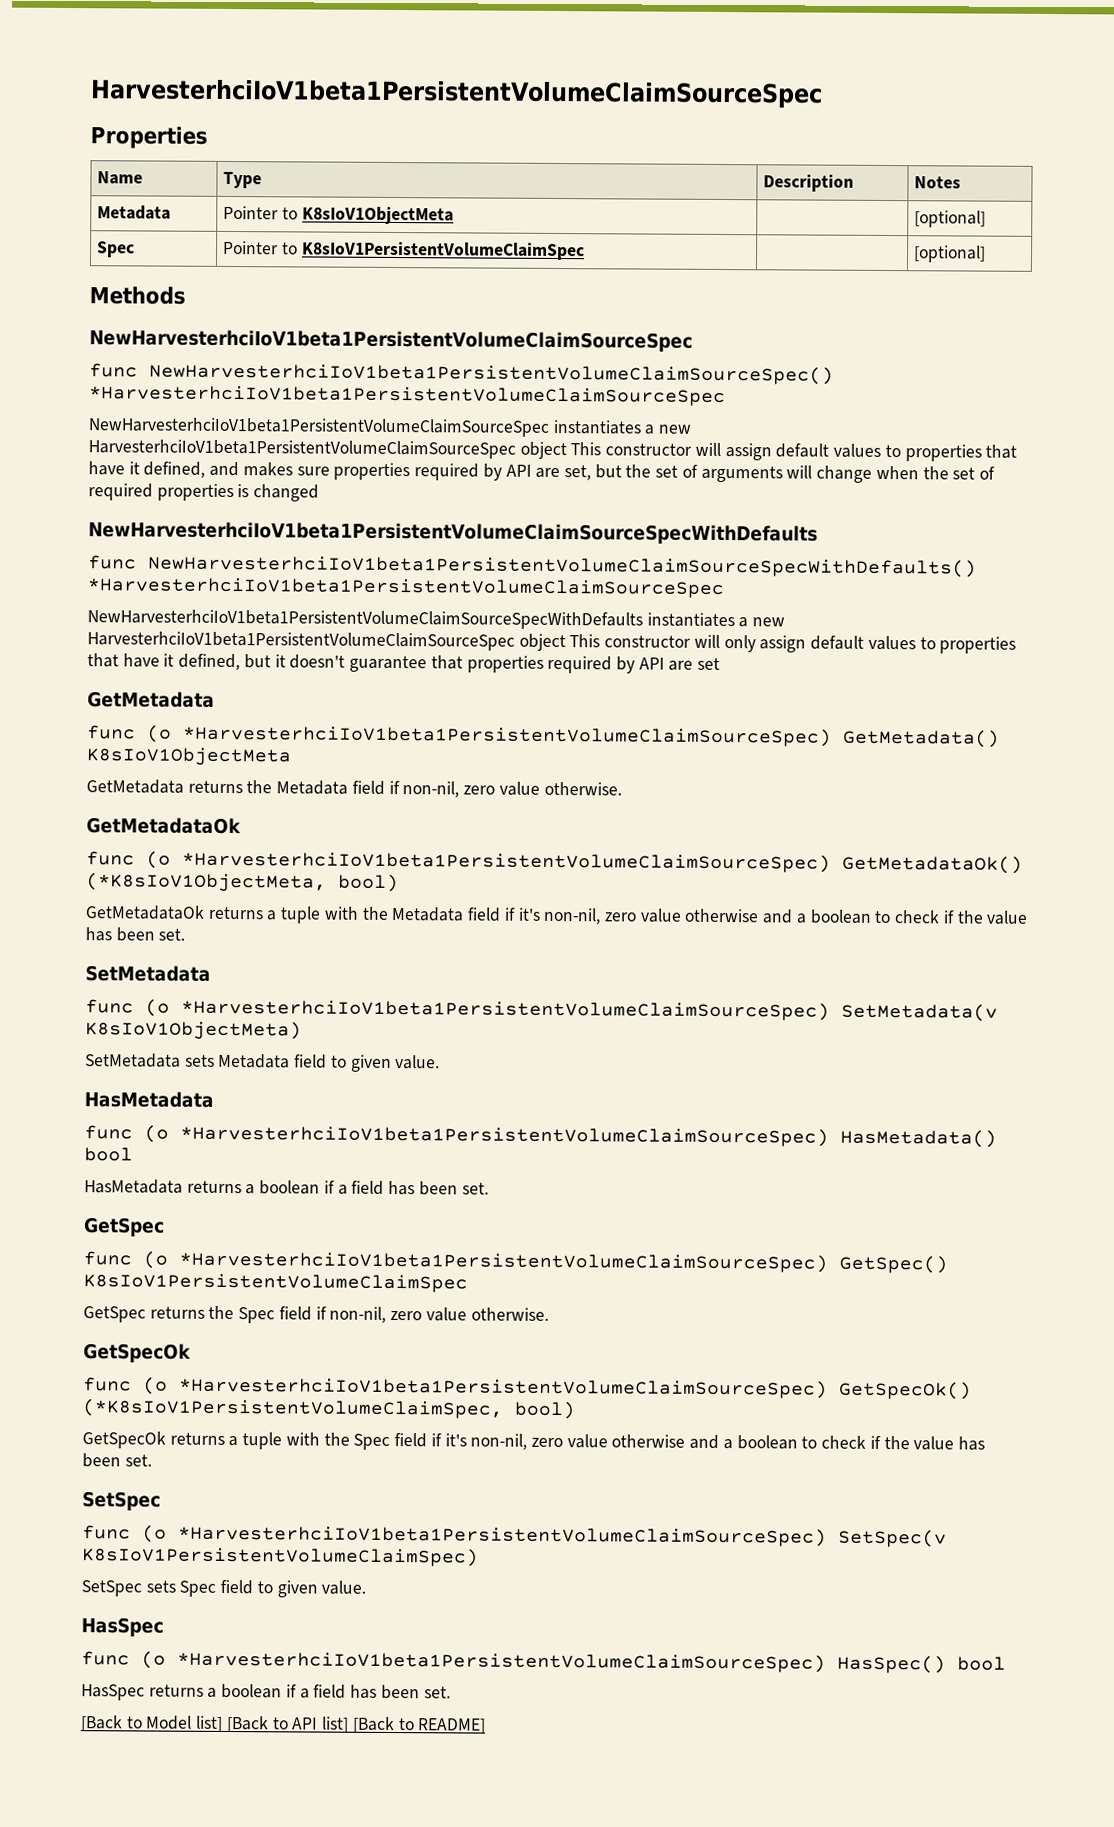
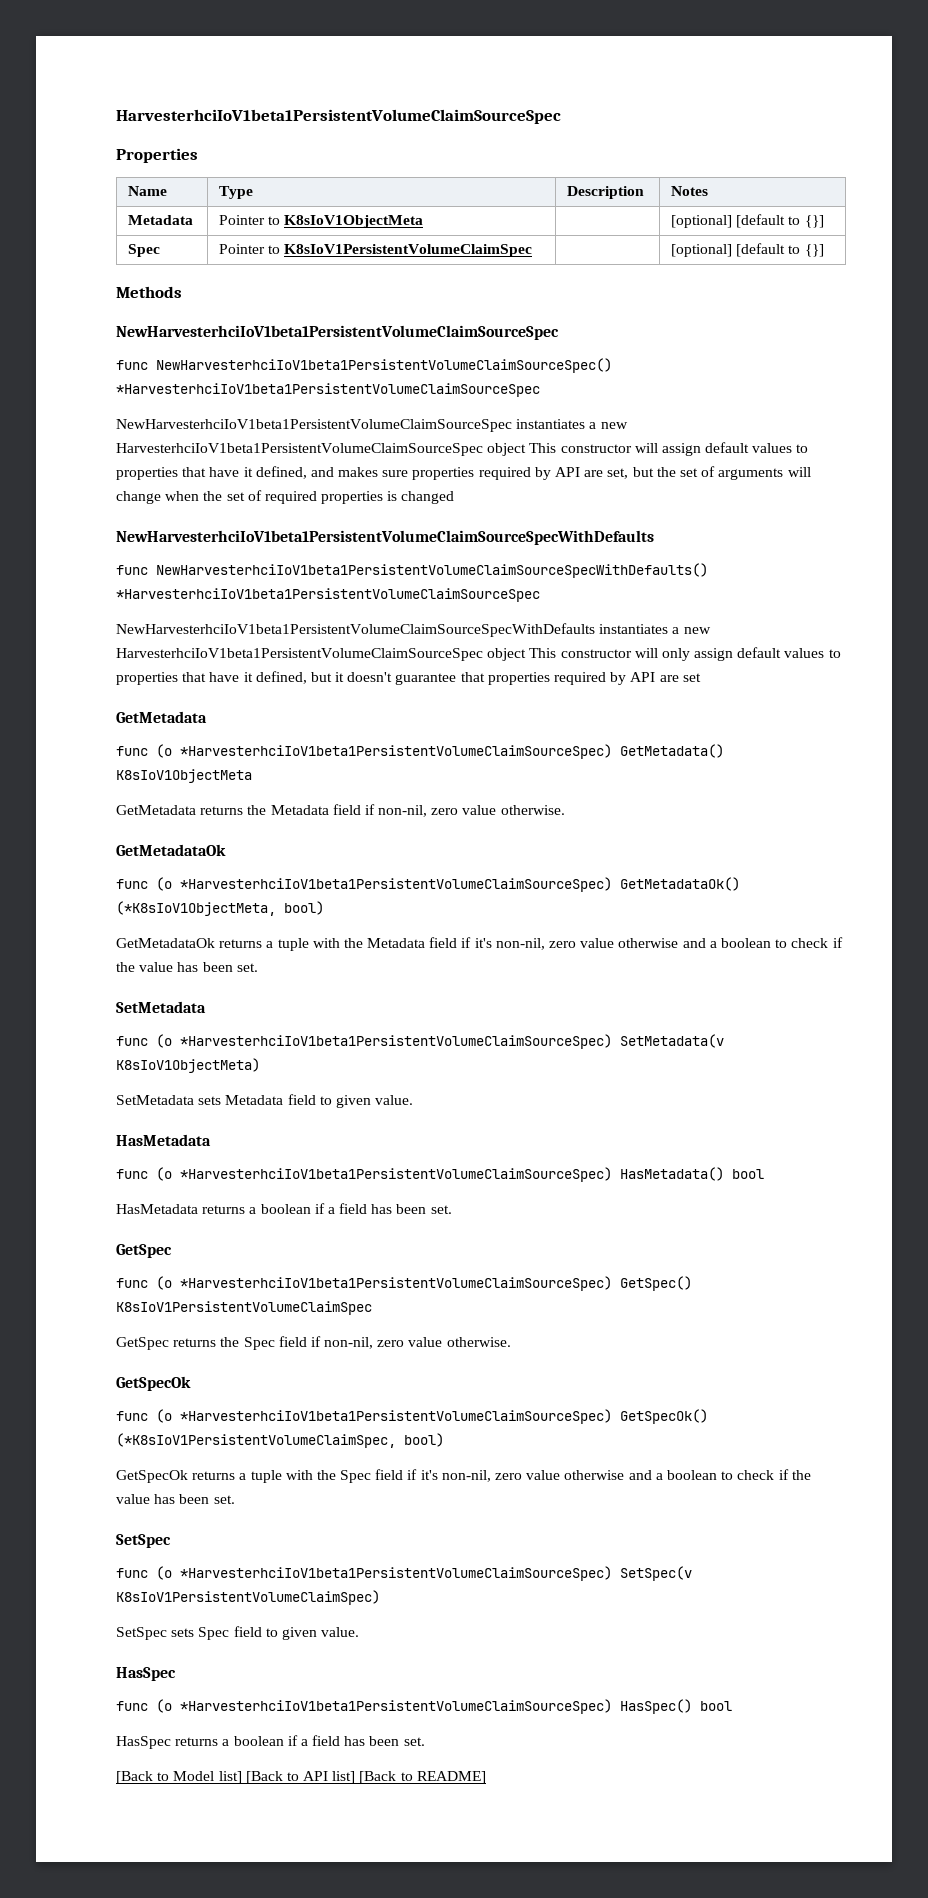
(987, 219) none -> [736,214,824,228] [default to {}]
(987, 254) none -> [736,243,824,257] [default to {}]

